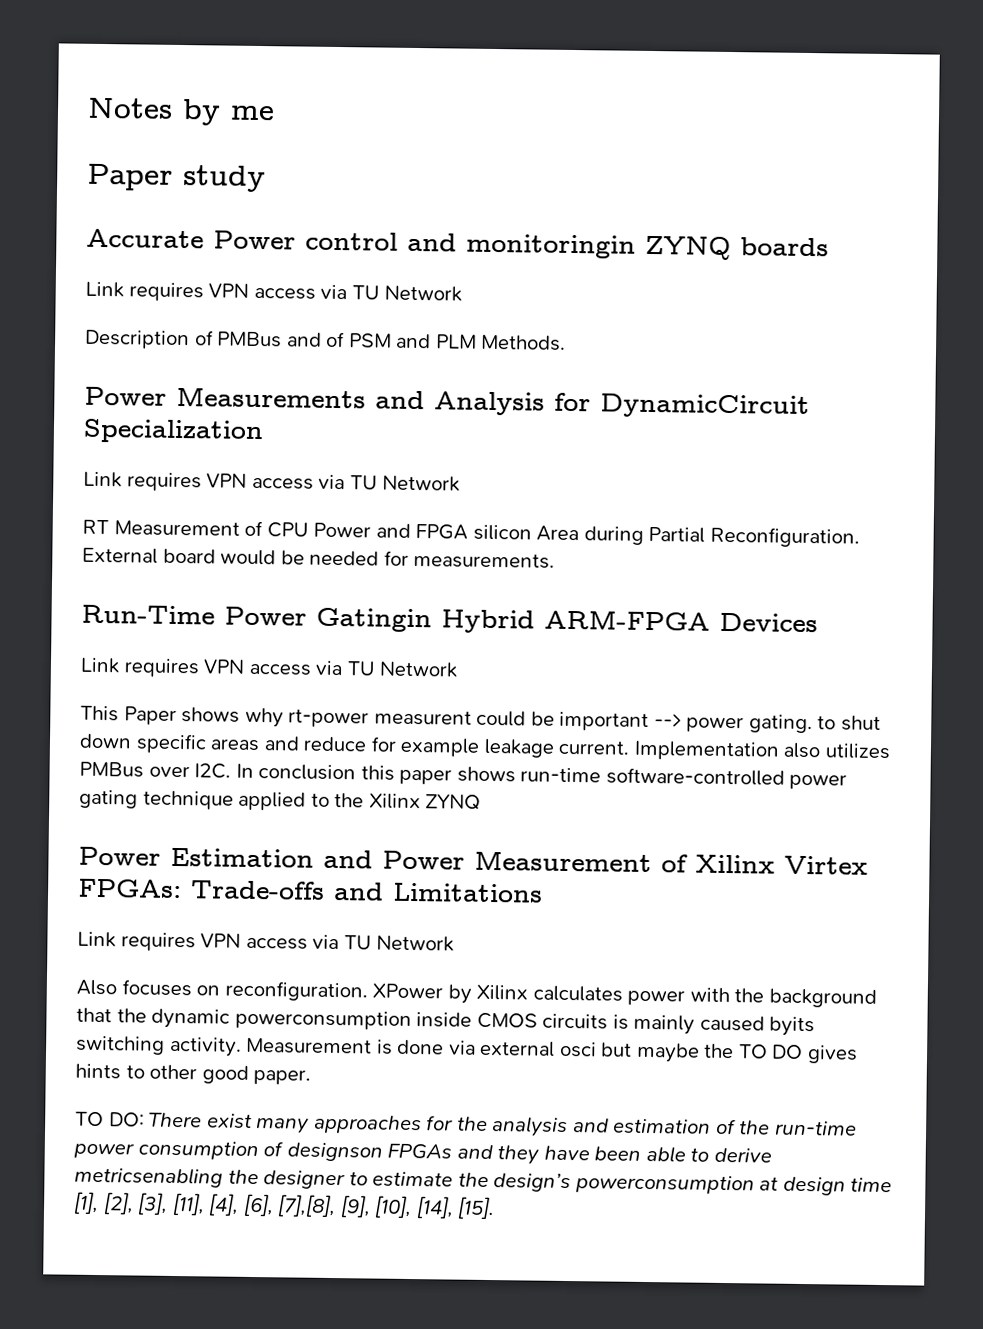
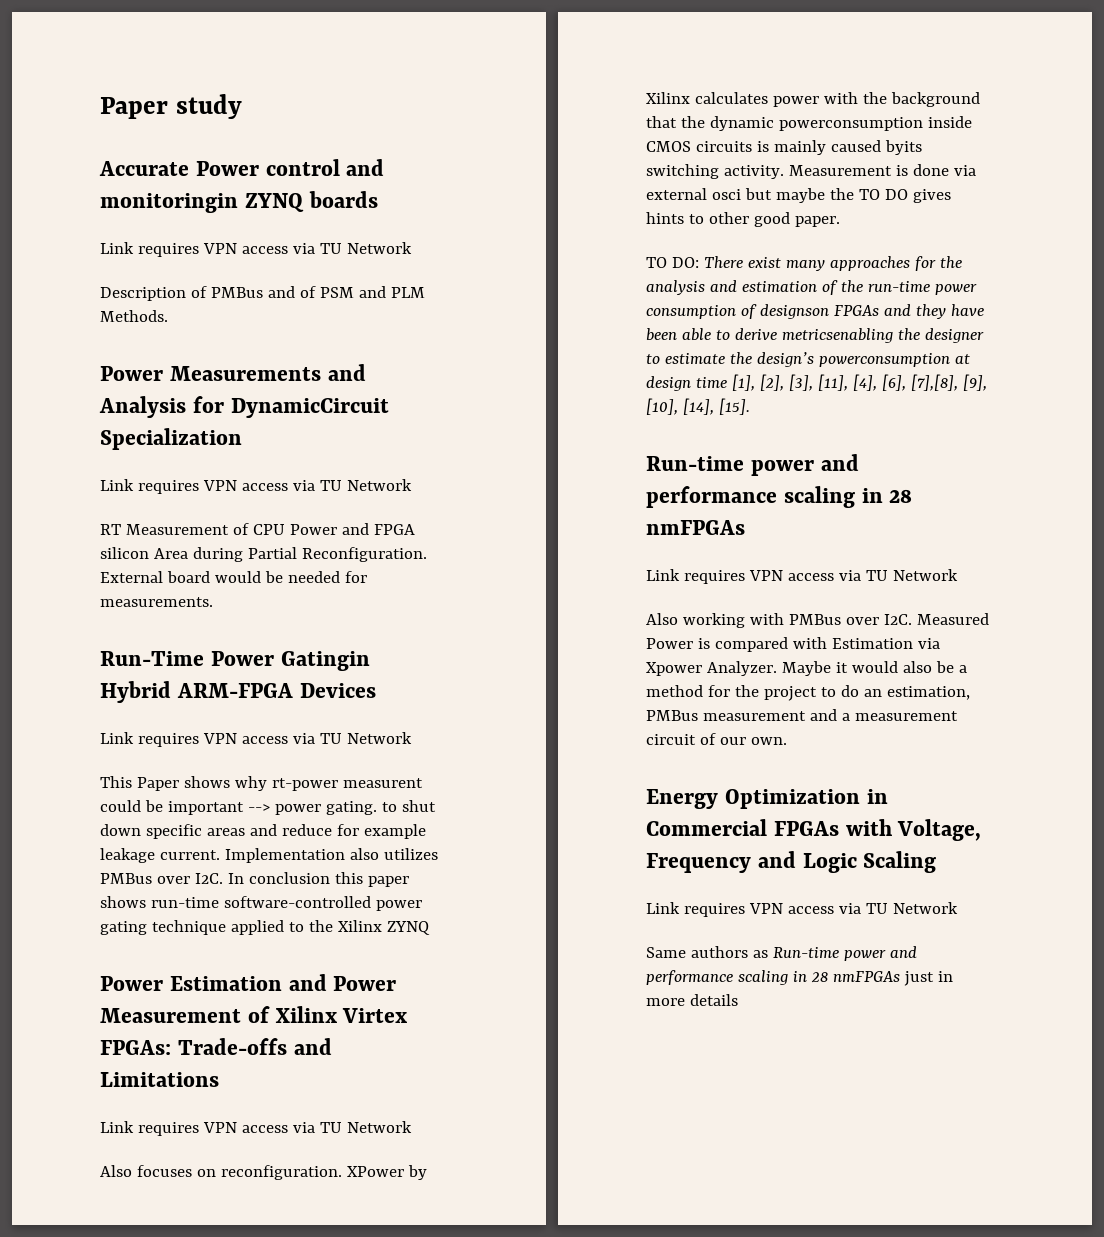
[87,97,275,126] Notes by me // -> (100, 108) none
(496, 1208) none -> [646,454,859,476] [646,486,913,508] [646,520,745,535] [646,569,958,584] [646,613,989,628] [646,637,940,652] [646,661,967,676] [646,685,970,701] [646,709,958,721] [646,733,787,745] [646,789,888,809] [646,819,982,841] [646,851,937,873] [646,902,958,917] [646,946,917,961] [646,970,953,986] [646,994,738,1006] // Run-time power and performance scaling in 28 nmFPGAs // Link requires VPN access via TU Network // Also working with PMBus over I2C. Measured Power is compared with Estimation via Xpower Analyzer. Maybe it would also be a method for the project to do an estimation, PMBus measurement and a measurement circuit of our own. // Energy Optimization in Commercial FPGAs with Voltage, Frequency and Logic Scaling // Link requires VPN access via TU Network // Same authors as Run-time power and performance scaling in 28 nmFPGAs just in more details

